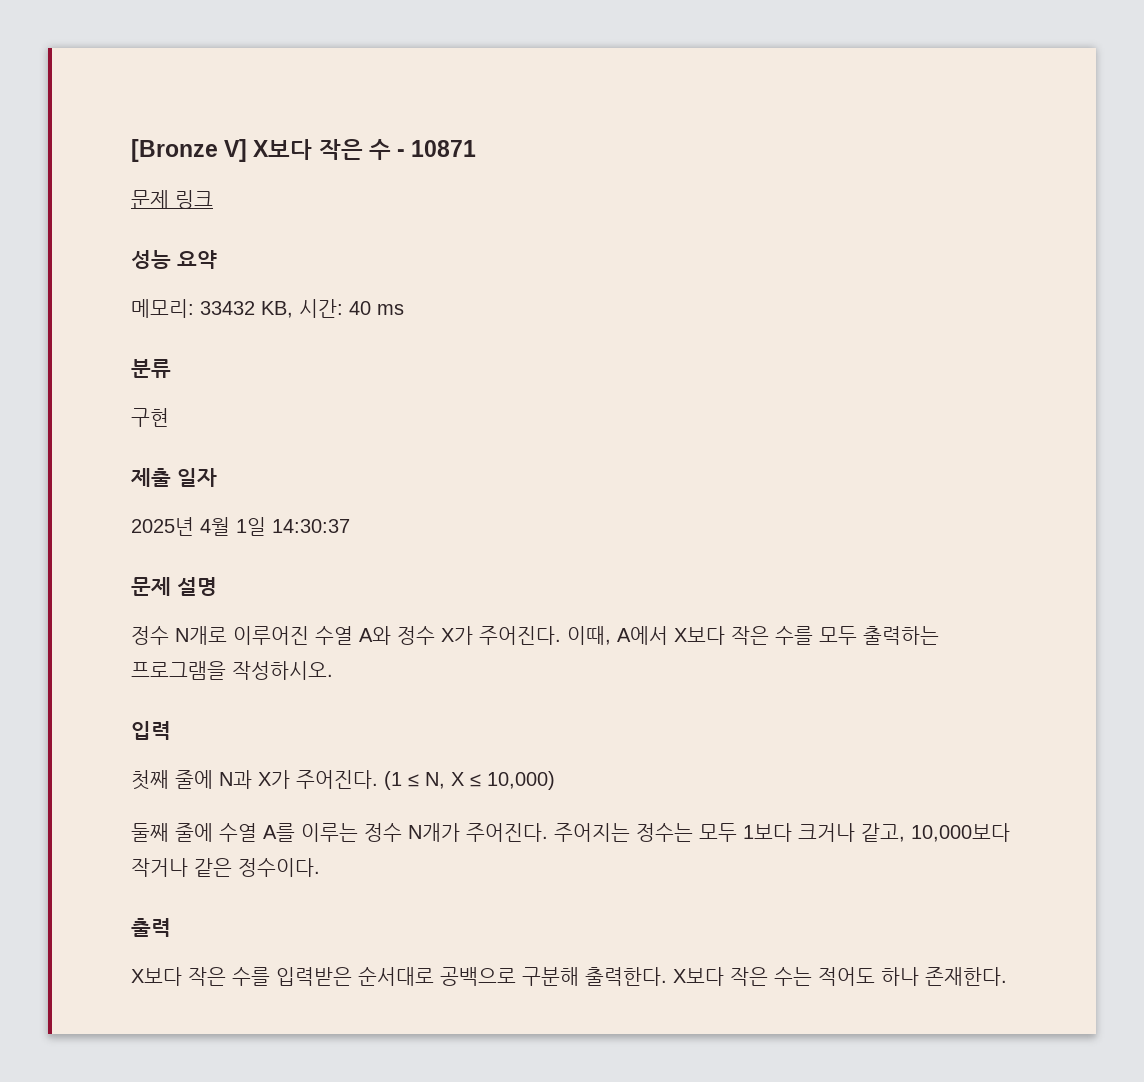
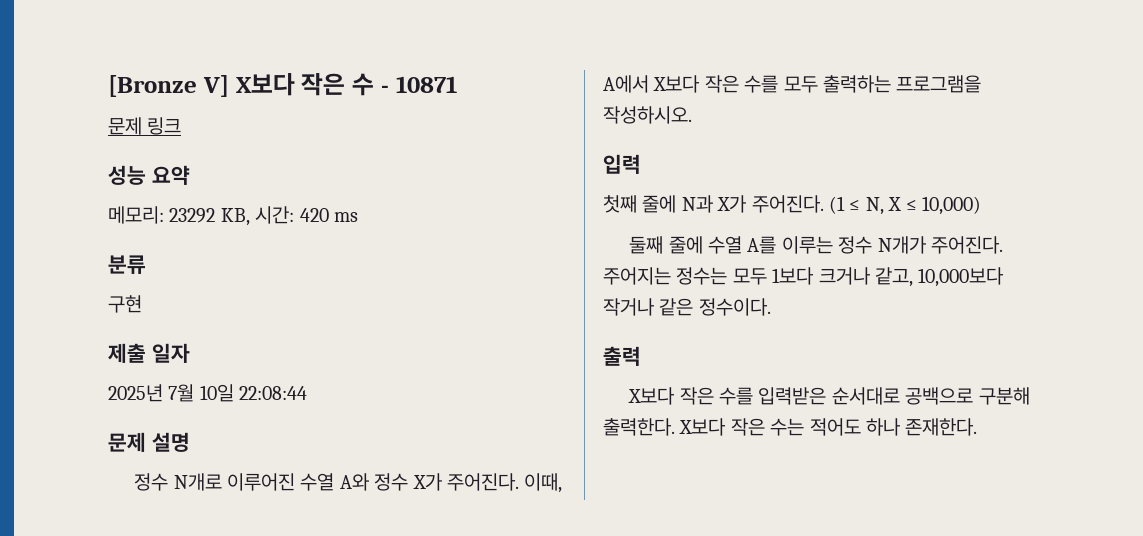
[200,301,255,315] 33432 -> [169,208,216,223] 23292
[349,301,371,315] 40 -> [299,208,329,222] 420
[200,517,350,536] 4월 1일 14:30:37 -> [168,384,308,402] 7월 10일 22:08:44

